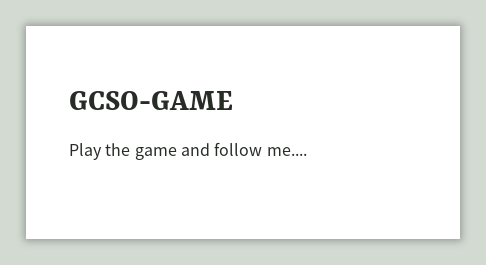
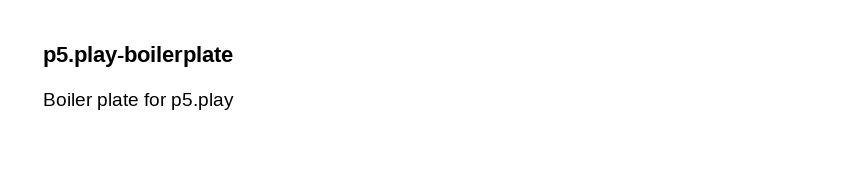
[69,91,233,110] [69,142,307,160] GCSO-GAME // Play the game and follow me.... -> [43,46,233,67] [43,93,235,110] p5.play-boilerplate // Boiler plate for p5.play

